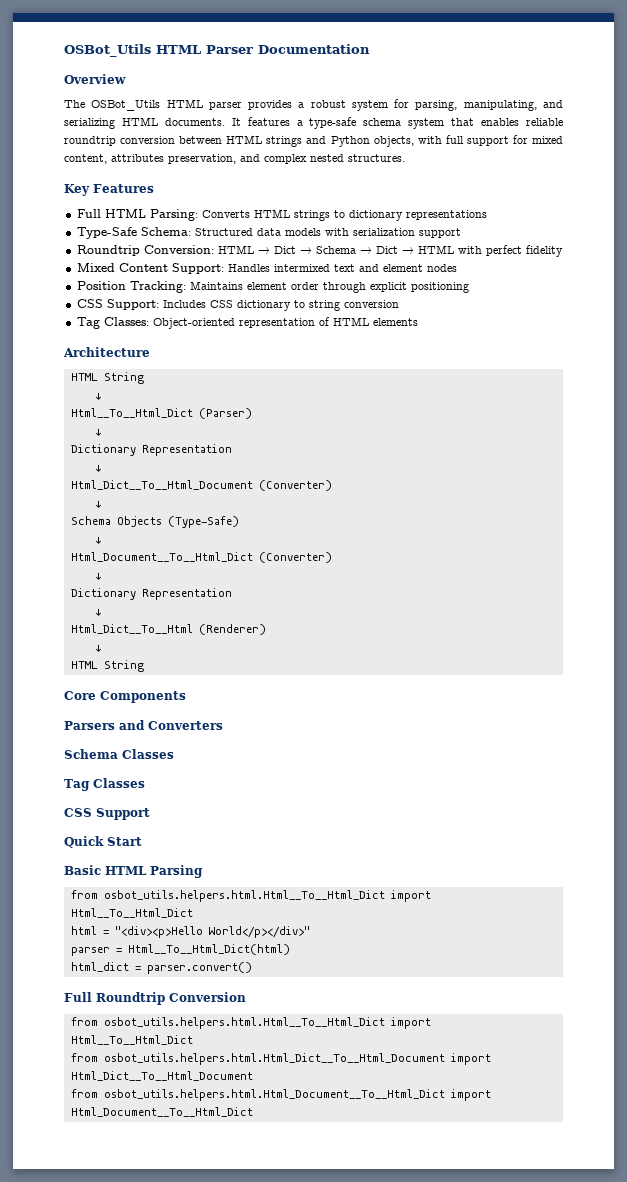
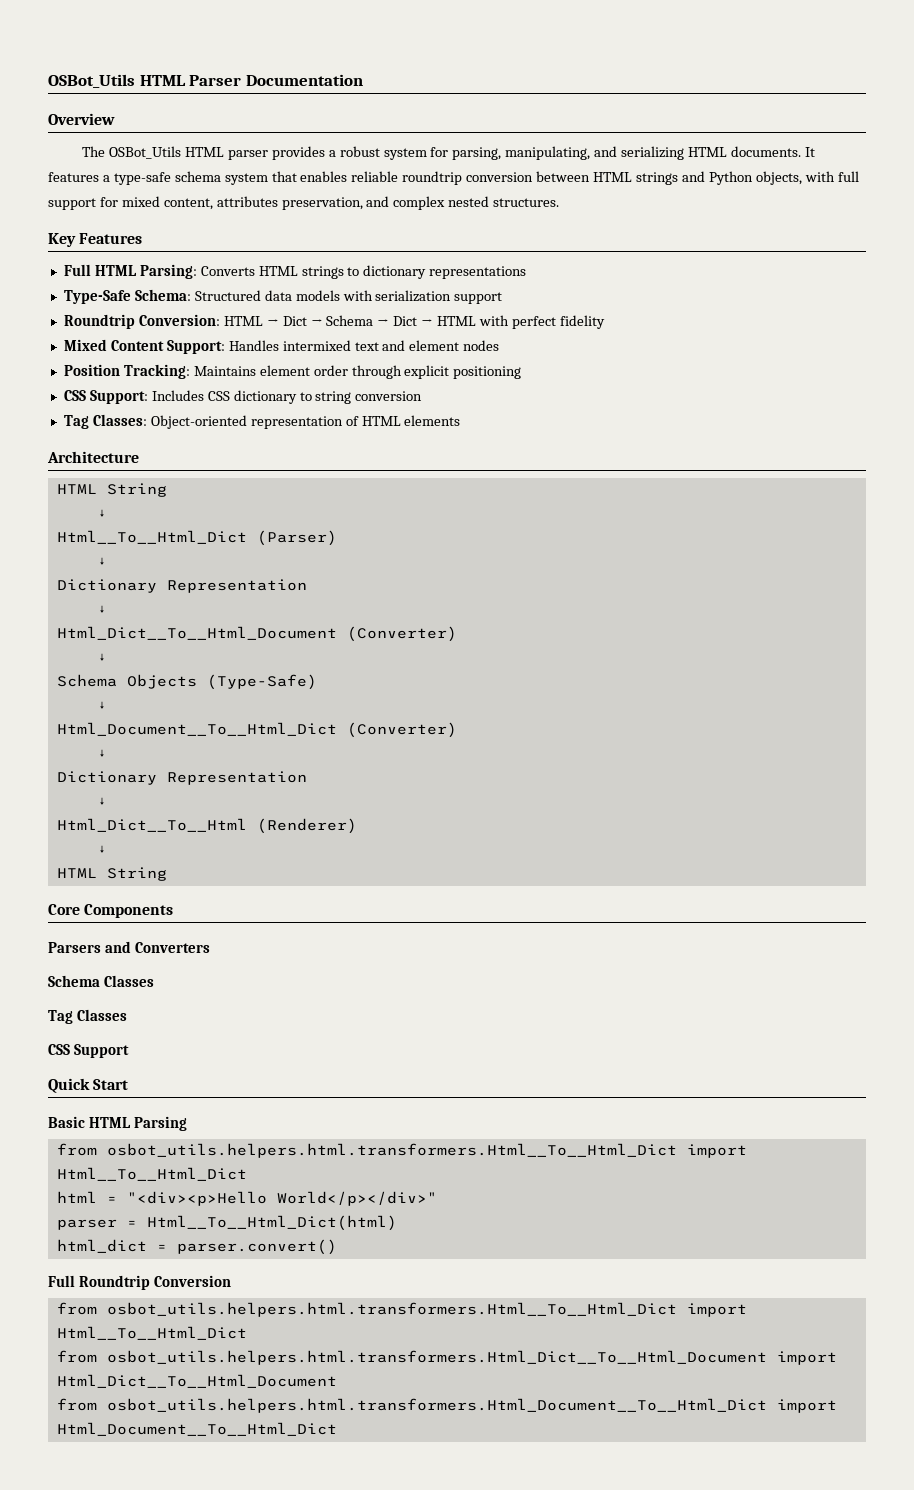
[103,890,385,902] osbot_utils.helpers.html.Html__To__Html_Dict -> [106,1143,677,1158] osbot_utils.helpers.html.transformers.Html__To__Html_Dict
[103,1017,385,1029] osbot_utils.helpers.html.Html__To__Html_Dict -> [106,1302,677,1317] osbot_utils.helpers.html.transformers.Html__To__Html_Dict
[103,1053,445,1065] osbot_utils.helpers.html.Html_Dict__To__Html_Document -> [106,1350,767,1365] osbot_utils.helpers.html.transformers.Html_Dict__To__Html_Document
[103,1089,445,1101] osbot_utils.helpers.html.Html_Document__To__Html_Dict -> [106,1398,767,1413] osbot_utils.helpers.html.transformers.Html_Document__To__Html_Dict

